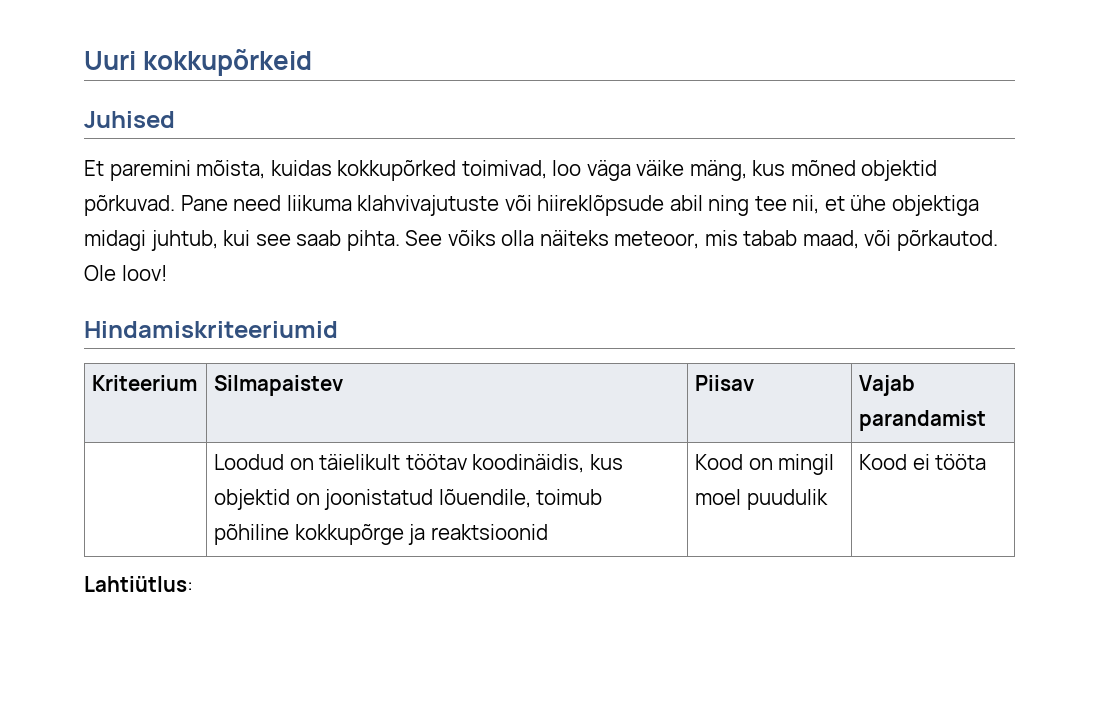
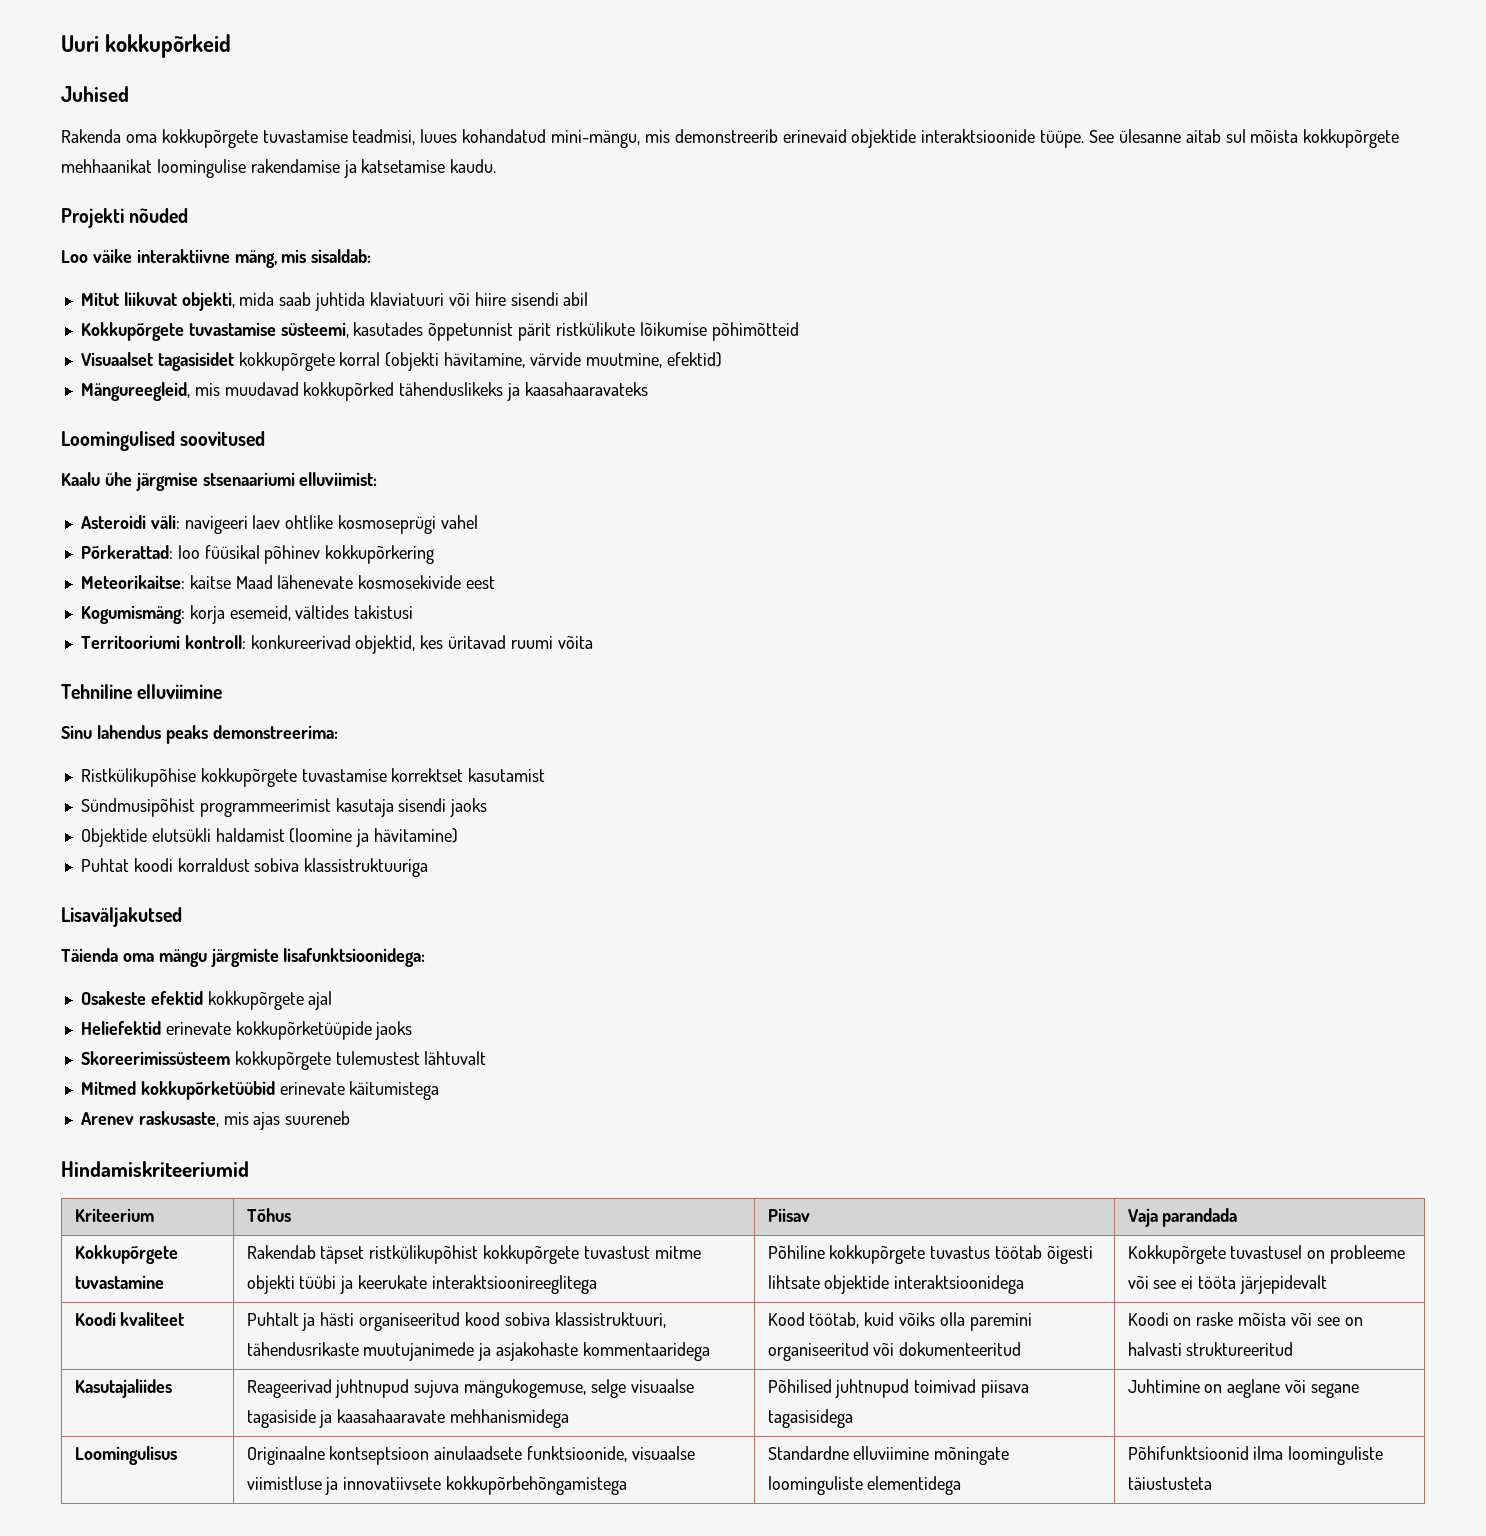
[84,160,938,181] [84,195,979,216] [84,230,999,251] [84,265,167,281] Et paremini mõista, kuidas kokkupõrked toimivad, loo väga väike mäng, kus mõned objektid põrkuvad. Pane need liikuma klahvivajutuste või hiireklõpsude abil ning tee nii, et ühe objektiga midagi juhtub, kui see saab pihta. See võiks olla näiteks meteoor, mis tabab maad, või põrkautod. Ole loov! -> [61,129,1400,148] [61,159,497,178] [61,208,189,228] [61,249,372,268] [80,292,589,311] [80,322,799,341] [80,352,722,371] [80,382,648,401] [61,431,266,451] [61,472,378,491] [80,515,478,534] [80,545,435,564] [80,575,496,589] [80,605,414,624] [80,635,593,654] [61,684,223,699] [61,725,338,744] [80,768,546,787] [80,798,488,817] [80,828,459,847] [80,858,429,877] [61,907,182,927] [61,948,426,967] [80,991,333,1010] [80,1021,413,1040] [80,1051,487,1070] [80,1081,440,1100] [80,1111,351,1130] Rakenda oma kokkupõrgete tuvastamise teadmisi, luues kohandatud mini-mängu, mis demonstreerib erinevaid objektide interaktsioonide tüüpe. See ülesanne aitab sul mõista kokkupõrgete mehhaanikat loomingulise rakendamise ja katsetamise kaudu. // Projekti nõuded // Loo väike interaktiivne mäng, mis sisaldab: // Mitut liikuvat objekti, mida saab juhtida klaviatuuri või hiire sisendi abil // Kokkupõrgete tuvastamise süsteemi, kasutades õppetunnist pärit ristkülikute lõikumise põhimõtteid // Visuaalset tagasisidet kokkupõrgete korral (objekti hävitamine, värvide muutmine, efektid) // Mängureegleid, mis muudavad kokkupõrked tähenduslikeks ja kaasahaaravateks // Loomingulised soovitused // Kaalu ühe järgmise stsenaariumi elluviimist: // Asteroidi väli: navigeeri laev ohtlike kosmoseprügi vahel // Põrkerattad: loo füüsikal põhinev kokkupõrkering // Meteorikaitse: kaitse Maad lähenevate kosmosekivide eest // Kogumismäng: korja esemeid, vältides takistusi // Territooriumi kontroll: konkureerivad objektid, kes üritavad ruumi võita // Tehniline elluviimine // Sinu lahendus peaks demonstreerima: // Ristkülikupõhise kokkupõrgete tuvastamise korrektset kasutamist // Sündmusipõhist programmeerimist kasutaja sisendi jaoks // Objektide elutsükli haldamist (loomine ja hävitamine) // Puhtat koodi korraldust sobiva klassistruktuuriga // Lisaväljakutsed // Täienda oma mängu järgmiste lisafunktsioonidega: // Osakeste efektid kokkupõrgete ajal // Heliefektid erinevate kokkupõrketüüpide jaoks // Skoreerimissüsteem kokkupõrgete tulemustest lähtuvalt // Mitmed kokkupõrketüübid erinevate käitumistega // Arenev raskusaste, mis ajas suureneb
[214,375,344,396] Silmapaistev -> [246,1208,291,1222] Tõhus
[859,375,916,396] [859,410,987,431] [214,454,623,473] [214,489,603,510] [214,524,548,545] [695,454,835,475] [695,489,828,510] [859,454,987,470] [84,576,193,592] Vajab parandamist // | Loodud on täielikult töötav koodinäidis, kus objektid on joonistatud lõuendile, toimub põhiline kokkupõrge ja reaktsioonid | Kood on mingil moel puudulik | Kood ei tööta // Lahtiütlus: -> [1127,1208,1238,1227] [74,1245,178,1264] [74,1275,164,1289] [246,1245,701,1264] [246,1275,598,1294] [767,1245,1094,1264] [767,1275,1025,1294] [1127,1245,1406,1264] [1127,1275,1328,1294] [74,1312,185,1326] [246,1312,666,1331] [246,1342,711,1361] [767,1312,1032,1331] [767,1342,1022,1361] [1127,1312,1363,1326] [1127,1342,1294,1356] [74,1379,172,1398] [246,1379,694,1398] [246,1409,570,1428] [767,1379,1030,1398] [767,1409,853,1428] [1127,1379,1360,1398] [74,1446,177,1465] [246,1446,696,1465] [246,1476,628,1495] [767,1446,1010,1465] [767,1476,962,1495] [1127,1446,1384,1465] [1127,1477,1212,1490] Vaja parandada // Kokkupõrgete tuvastamine | Rakendab täpset ristkülikupõhist kokkupõrgete tuvastust mitme objekti tüübi ja keerukate interaktsioonireeglitega | Põhiline kokkupõrgete tuvastus töötab õigesti lihtsate objektide interaktsioonidega | Kokkupõrgete tuvastusel on probleeme või see ei tööta järjepidevalt // Koodi kvaliteet | Puhtalt ja hästi organiseeritud kood sobiva klassistruktuuri, tähendusrikaste muutujanimede ja asjakohaste kommentaaridega | Kood töötab, kuid võiks olla paremini organiseeritud või dokumenteeritud | Koodi on raske mõista või see on halvasti struktureeritud // Kasutajaliides | Reageerivad juhtnupud sujuva mängukogemuse, selge visuaalse tagasiside ja kaasahaaravate mehhanismidega | Põhilised juhtnupud toimivad piisava tagasisidega | Juhtimine on aeglane või segane // Loomingulisus | Originaalne kontseptsioon ainulaadsete funktsioonide, visuaalse viimistluse ja innovatiivsete kokkupõrbehõngamistega | Standardne elluviimine mõningate loominguliste elementidega | Põhifunktsioonid ilma loominguliste täiustusteta

